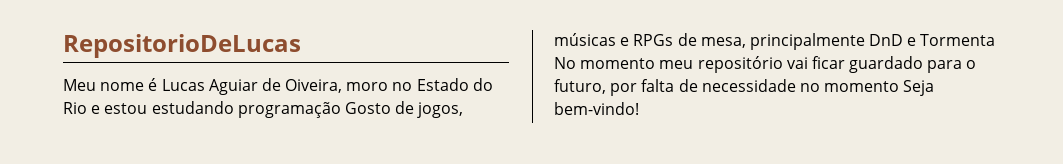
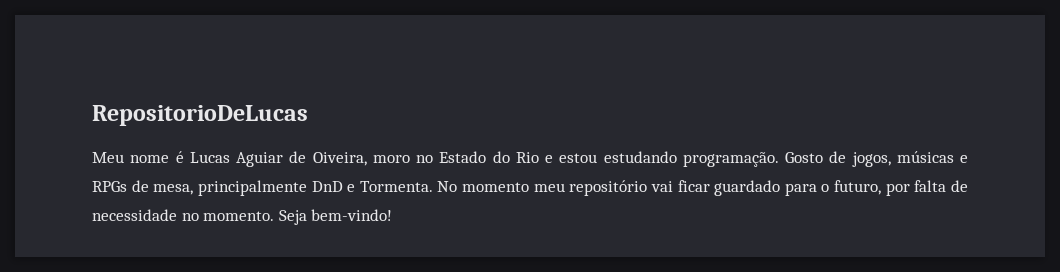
[237,102,341,118] programação -> [682,152,779,167] programação.
[920,34,996,46] Tormenta -> [359,181,433,192] Tormenta.
[824,81,900,92] momento -> [203,211,275,221] momento.

